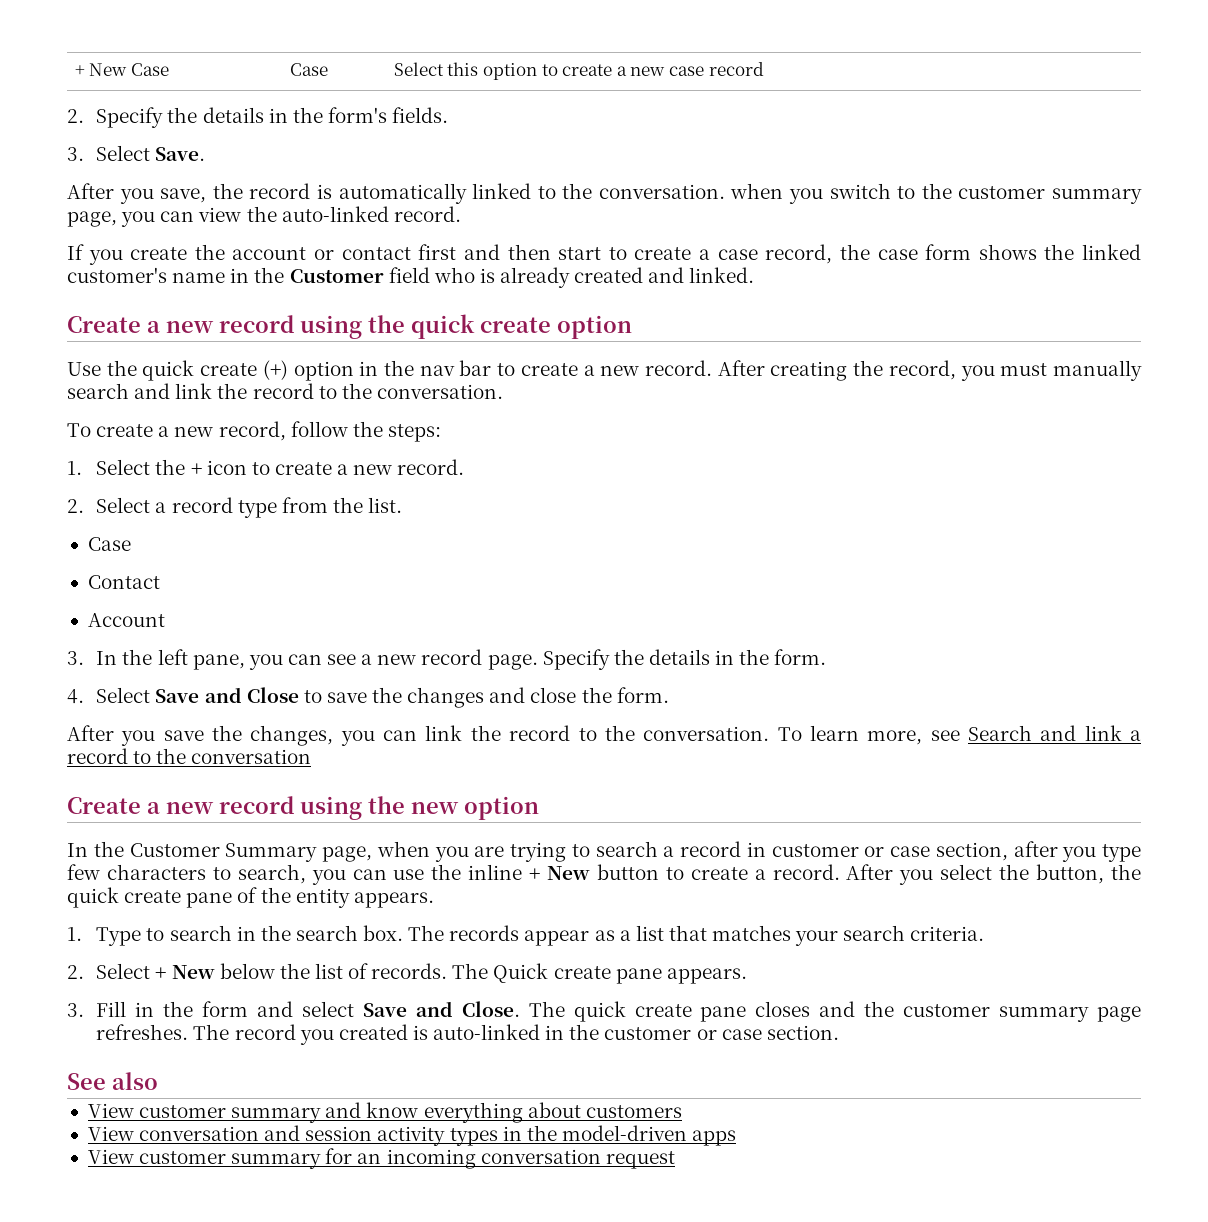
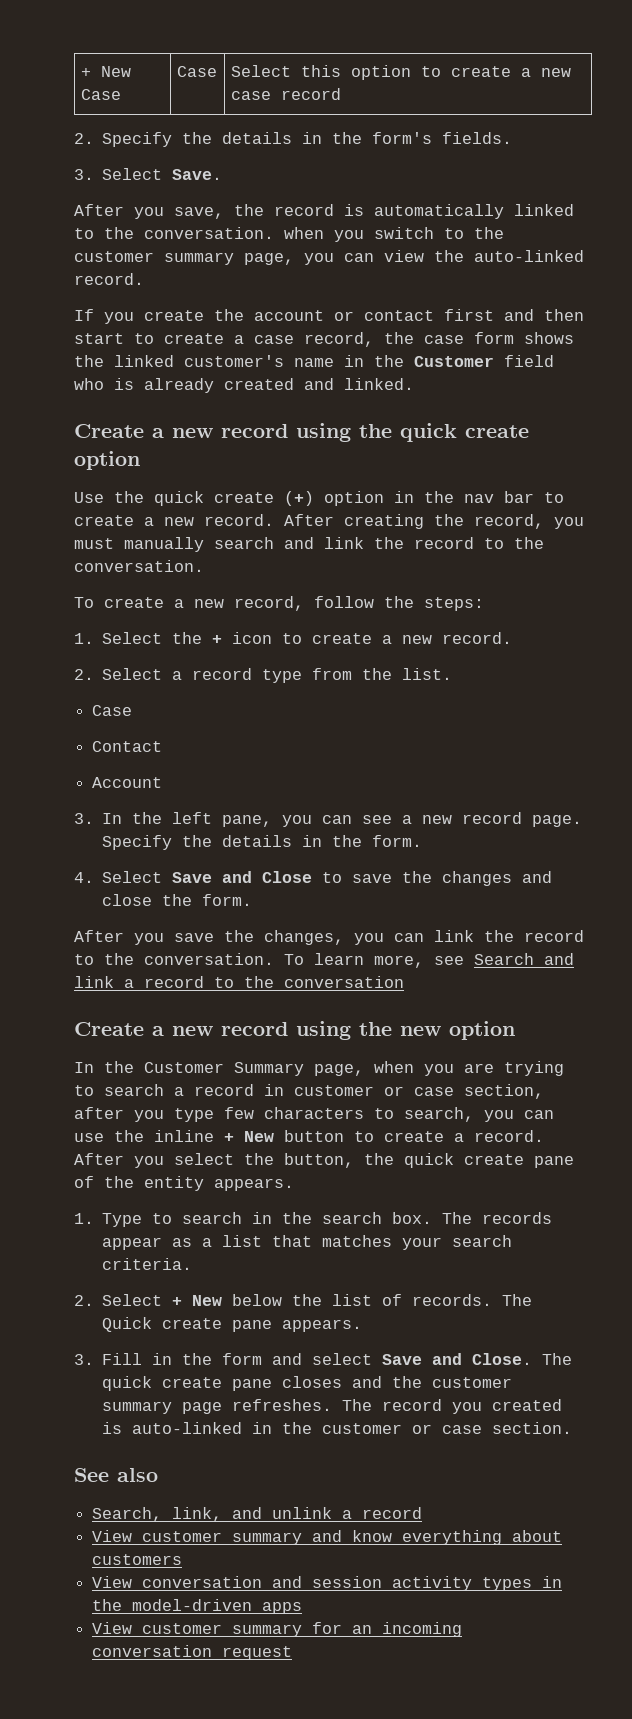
(158, 1081) none -> [92,1507,423,1522] // Search, link, and unlink a record

